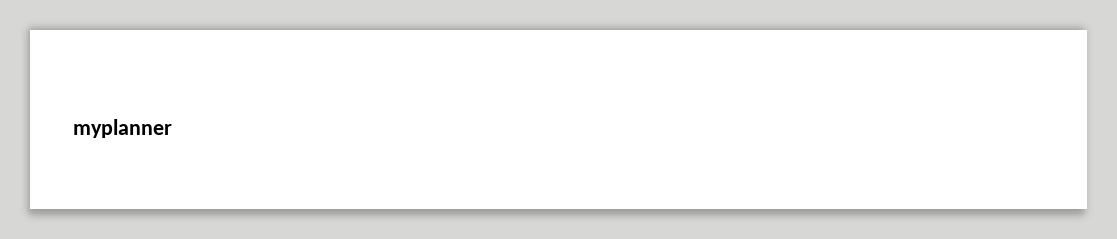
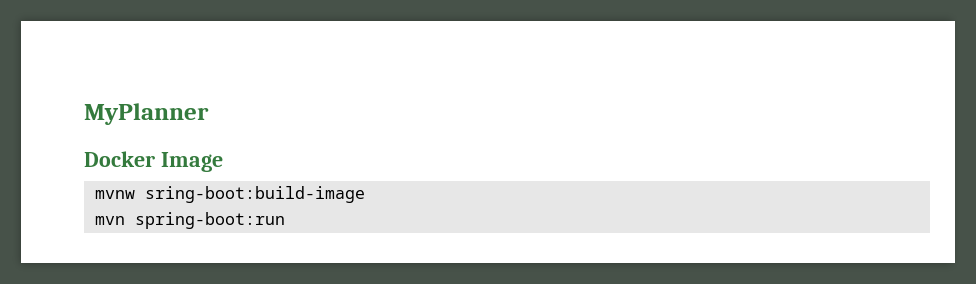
[73,119,172,138] myplanner -> [84,103,209,125] [84,151,223,172] [94,186,365,203] [94,212,285,229] MyPlanner // Docker Image // mvnw sring-boot:build-image // mvn spring-boot:run

